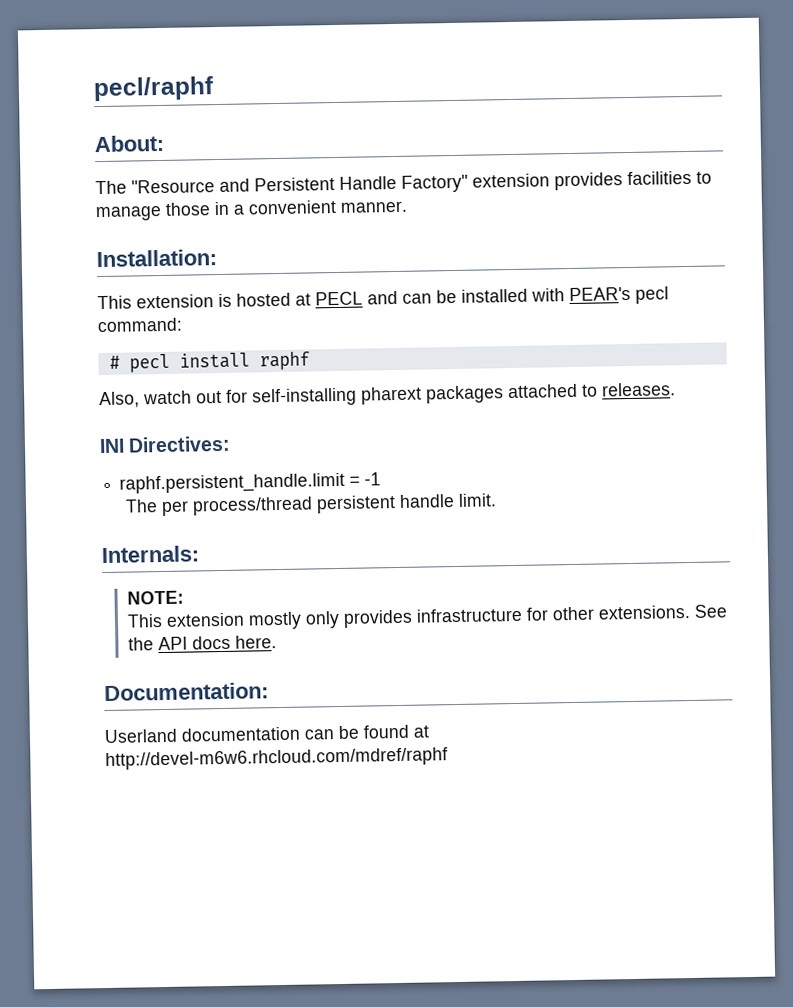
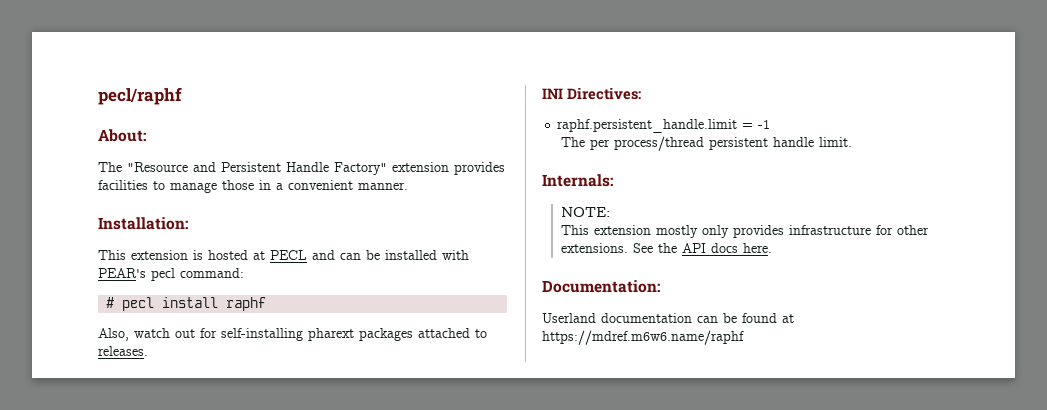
[105,747,448,771] http://devel-m6w6.rhcloud.com/mdref/raphf -> [542,330,744,345] https://mdref.m6w6.name/raphf

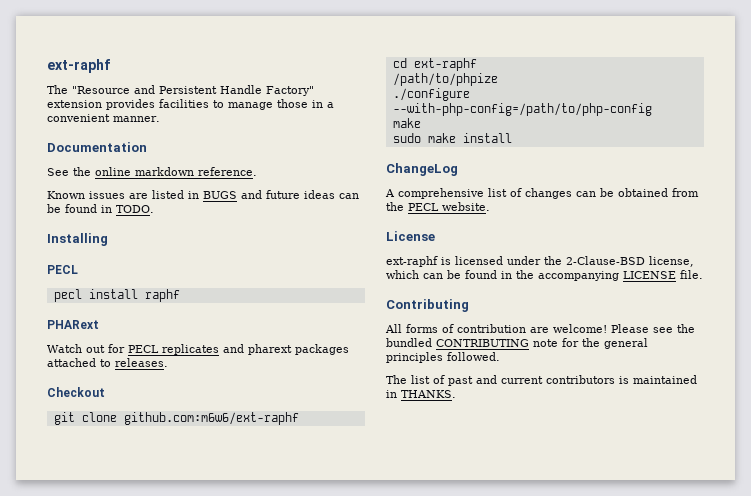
[98,87,182,105] [98,129,146,142] pecl/raphf // About: -> [47,59,110,73] ext-raphf
[98,217,188,230] [98,250,469,260] [98,268,244,281] [106,297,267,311] [98,328,303,341] Installation: // This extension is hosted at PECL and can be installed with PEAR's pecl command: // # pecl install raphf // Also, watch out for self-installing -> [47,142,147,152] [47,167,257,176] [47,190,359,199] [47,204,154,213] [47,233,108,246] [47,265,78,274] [53,289,180,302] [47,320,99,329] [47,344,244,355] Documentation // See the online markdown reference. // Known issues are listed in BUGS and future ideas can be found in TODO. // Installing // PECL // pecl install raphf // PHARext // Watch out for PECL replicates and
[542,87,641,100] [557,119,771,133] [561,136,853,151] [542,174,613,187] [561,207,611,217] [561,225,930,238] [561,243,773,253] [542,280,660,293] [542,313,794,323] [542,330,744,345] INI Directives: // raphf.persistent_handle.limit = -1 // The per process/thread persistent handle limit. // Internals: // NOTE: // This extension mostly only provides infrastructure for other extensions. See the API docs here. // Documentation: // Userland documentation can be found at https://mdref.m6w6.name/raphf -> [47,387,105,397] [53,412,299,425] [392,58,477,71] [392,73,498,86] [392,88,470,101] [392,103,652,116] [392,118,421,128] [392,133,512,143] [386,163,458,176] [385,188,699,199] [386,202,490,211] [386,231,435,241] [386,256,694,267] [386,270,703,281] [386,299,469,312] [385,324,695,333] [386,338,648,349] [386,352,500,363] [386,375,697,386] [386,390,456,398] Checkout // git clone github.com:m6w6/ext-raphf // cd ext-raphf // /path/to/phpize // ./configure --with-php-config=/path/to/php-config // make // sudo make install // ChangeLog // A comprehensive list of changes can be obtained from the PECL website. // License // ext-raphf is licensed under the 2-Clause-BSD license, which can be found in the accompanying LICENSE file. // Contributing // All forms of contribution are welcome! Please see the bundled CONTRIBUTING note for the general principles followed. // The list of past and current contributors is maintained in THANKS.

